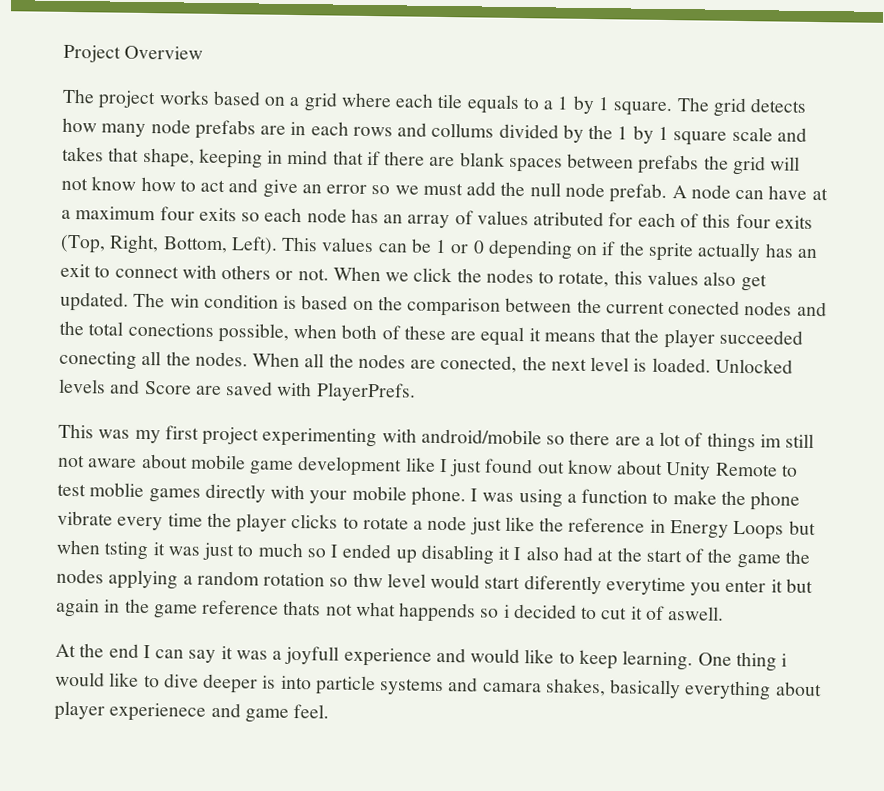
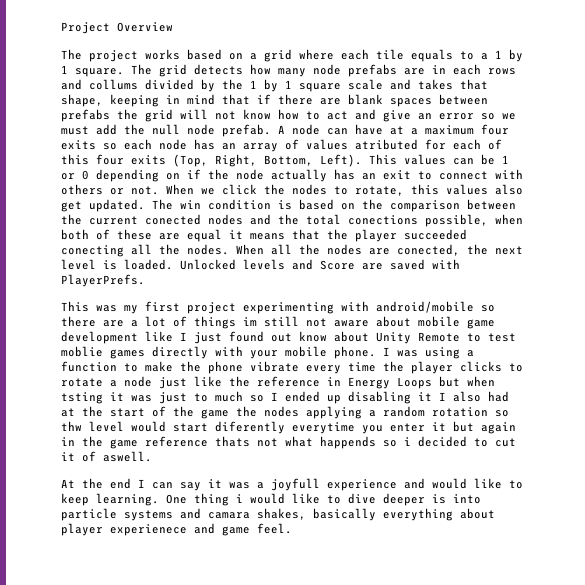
[647,242,694,262] sprite -> [236,169,264,180] node

